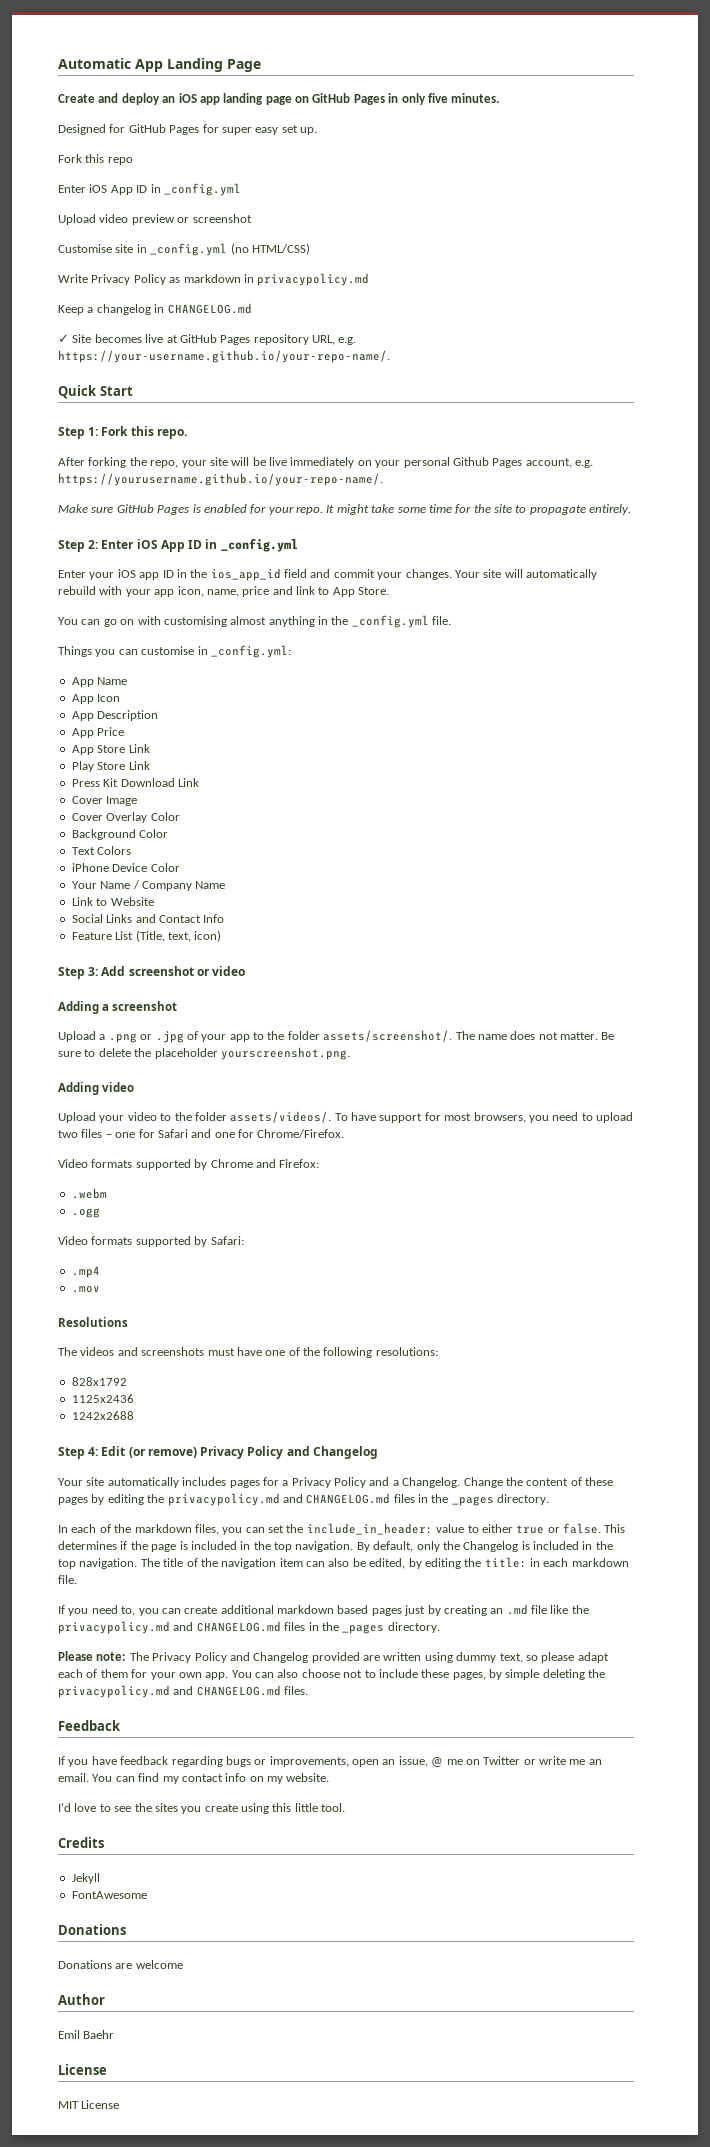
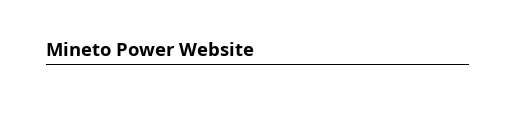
[58,58,261,72] [58,93,500,105] [58,124,317,135] [58,154,133,165] [58,183,241,196] [58,214,252,225] [58,243,310,256] [58,273,370,286] [58,303,252,315] [58,334,357,345] [58,350,390,363] [58,385,133,399] [58,426,187,439] [58,457,593,468] [58,473,383,486] [58,504,632,515] [58,538,298,552] [58,568,597,581] [58,586,390,597] [58,615,452,628] [58,645,291,658] [71,677,128,687] [71,694,121,704] [71,710,159,721] [71,727,125,738] [71,744,150,755] [71,761,150,772] [71,778,199,787] [71,796,138,806] [71,812,180,823] [71,829,169,840] [71,846,132,855] [71,863,180,872] [71,880,226,891] [71,897,154,906] [71,914,225,923] [71,930,222,942] [58,966,246,979] [58,1001,178,1014] [58,1030,615,1043] [58,1047,350,1060] [58,1082,135,1095] [58,1111,633,1123] [58,1129,345,1138] [58,1159,320,1170] [71,1188,107,1199] [71,1208,100,1218] [58,1236,244,1247] [71,1266,100,1278] [71,1286,100,1293] [58,1317,128,1327] [58,1347,438,1358] [71,1377,127,1386] [71,1394,134,1403] [71,1411,134,1420] [58,1446,378,1459] [58,1477,613,1488] [58,1493,550,1506] [58,1523,626,1535] [58,1541,613,1552] [58,1557,629,1569] [58,1575,77,1584] [58,1604,589,1616] [58,1621,440,1634] [58,1651,609,1663] [58,1669,606,1680] [58,1685,309,1698] [58,1720,121,1731] [58,1756,602,1767] [58,1773,330,1784] [58,1803,346,1814] [58,1837,104,1848] [71,1873,100,1884] [71,1891,147,1899] [58,1924,126,1935] [58,1960,183,1969] [58,1994,105,2005] [58,2030,115,2039] [58,2064,107,2075] [58,2100,120,2109] Automatic App Landing Page // Create and deploy an iOS app landing page on GitHub Pages in only five minutes. // Designed for GitHub Pages for super easy set up. // Fork this repo // Enter iOS App ID in _config.yml // Upload video preview or screenshot // Customise site in _config.yml (no HTML/CSS) // Write Privacy Policy as markdown in privacypolicy.md // Keep a changelog in CHANGELOG.md // ✓ Site becomes live at GitHub Pages repository URL, e.g. https://your-username.github.io/your-repo-name/. // Quick Start // Step 1: Fork this repo. // After forking the repo, your site will be live immediately on your personal Github Pages account, e.g. https://yourusername.github.io/your-repo-name/. // Make sure GitHub Pages is enabled for your repo. It might take some time for the site to propagate entirely. // Step 2: Enter iOS App ID in _config.yml // Enter your iOS app ID in the ios_app_id field and commit your changes. Your site will automatically rebuild with your app icon, name, price and link to App Store. // You can go on with customising almost anything in the _config.yml file. // Things you can customise in _config.yml: // App Name // App Icon // App Description // App Price // App Store Link // Play Store Link // Press Kit Download Link // Cover Image // Cover Overlay Color // Background Color // Text Colors // iPhone Device Color // Your Name / Company Name // Link to Website // Social Links and Contact Info // Feature List (Title, text, icon) // Step 3: Add screenshot or video // Adding a screenshot // Upload a .png or .jpg of your app to the folder assets/screenshot/. The name does not matter. Be sure to delete the placeholder yourscreenshot.png. // Adding video // Upload your video to the folder assets/videos/. To have support for most browsers, you need to upload two files – one for Safari and one for Chrome/Firefox. // Video formats supported by Chrome and Firefox: // .webm // .ogg // Video formats supported by Safari: // .mp4 // .mov // Resolutions // The videos and screenshots must have one of the following resolutions: // 828x1792 // 1125x2436 // 1242x2688 // Step 4: Edit (or remove) Privacy Policy and Changelog // Your site automatically includes pages for a Privacy Policy and a Changelog. Change the content of these pages by editing the privacypolicy.md and CHANGELOG.md files in the _pages directory. // In each of the markdown files, you can set the include_in_header: value to either true or false. This determines if the page is included in the top navigation. By default, only the Changelog is included in the top navigation. The title of the navigation item can also be edited, by editing the title: in each markdown file. // If you need to, you can create additional markdown based pages just by creating an .md file like the privacypolicy.md and CHANGELOG.md files in the _pages directory. // Please note: The Privacy Policy and Changelog provided are written using dummy text, so please adapt each of them for your own app. You can also choose not to include these pages, by simple deleting the privacypolicy.md and CHANGELOG.md files. // Feedback // If you have feedback regarding bugs or improvements, open an issue, @ me on Twitter or write me an email. You can find my contact info on my website. // I'd love to see the sites you create using this little tool. // Credits // Jekyll // FontAwesome // Donations // Donations are welcome // Author // Emil Baehr // License // MIT License -> [46,42,254,56] Mineto Power Website

